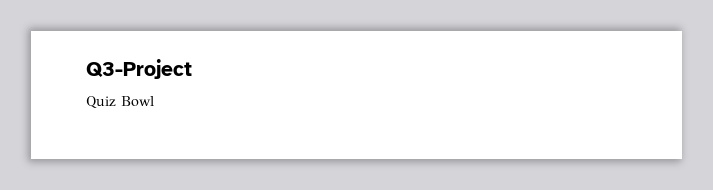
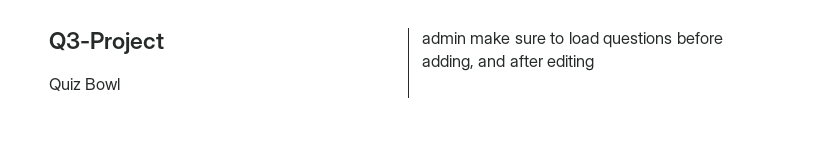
(154, 101) none -> [422,32,723,48] [422,55,595,71] // admin make sure to load questions before adding, and after editing

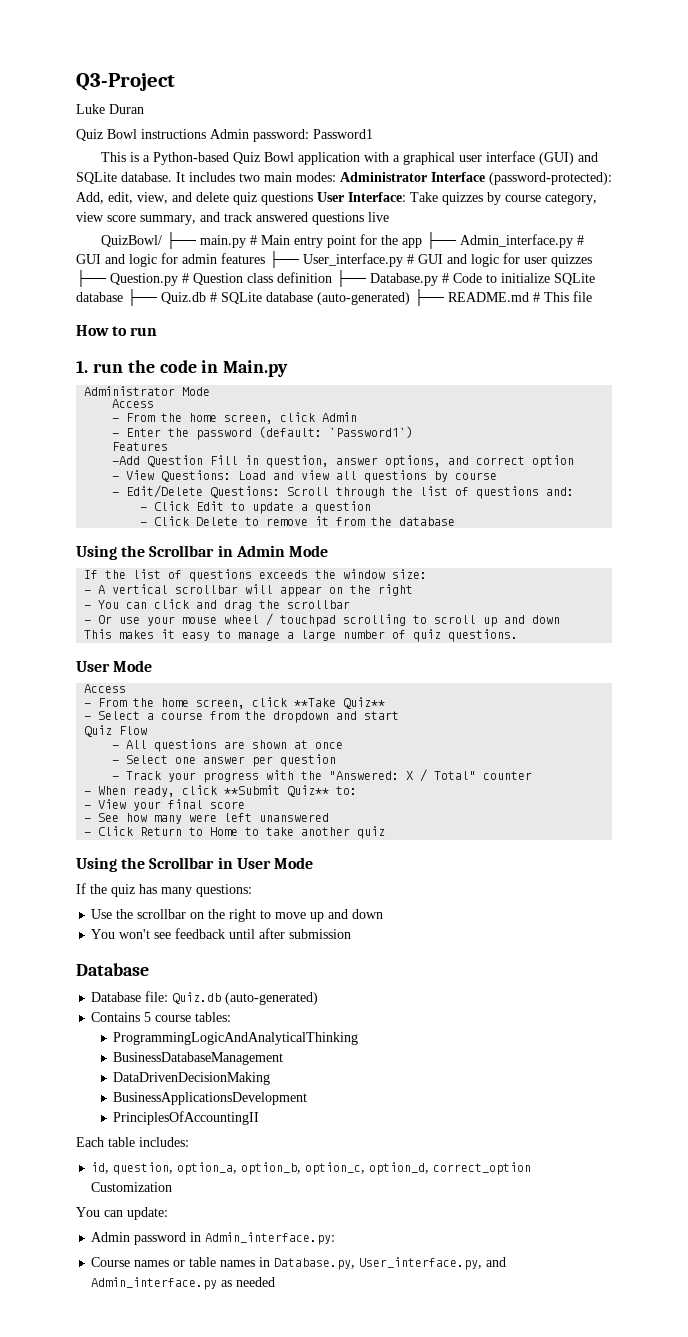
[49,78,121,91] [422,32,723,48] [422,55,595,71] // Quiz Bowl // admin make sure to load questions before adding, and after editing -> [76,104,144,114] [76,129,373,142] [101,151,599,165] [76,172,612,185] [76,192,597,205] [76,212,389,225] [101,232,585,249] [76,251,592,268] [76,270,595,287] [76,289,592,306] [76,325,158,336] [76,360,289,377] [84,386,211,396] [112,399,155,408] [112,412,358,424] [112,426,414,440] [112,442,169,451] [112,455,575,468] [112,470,498,483] [112,485,575,499] [140,501,372,514] [140,516,456,526] [76,545,328,560] [84,569,428,582] [84,584,414,597] [84,599,351,611] [84,613,561,627] [84,629,519,642] [76,660,153,672] [84,684,127,693] [84,697,386,709] [84,711,400,723] [84,725,148,737] [112,739,344,752] [112,754,337,767] [112,769,533,783] [84,785,358,797] [84,799,246,811] [84,813,330,824] [84,826,386,839] [76,857,313,872] [76,883,252,897] [91,909,384,922] [91,928,352,939] [76,963,149,976] [91,991,319,1005] [91,1012,232,1022] [113,1032,359,1045] [113,1052,284,1065] [113,1072,271,1085] [113,1092,308,1105] [113,1111,260,1125] [76,1137,189,1147] [91,1162,532,1175] [91,1182,173,1192] [76,1207,168,1220] [91,1232,336,1245] [91,1257,507,1270] [91,1277,276,1290] // Luke Duran // Quiz Bowl instructions Admin password: Password1 // This is a Python-based Quiz Bowl application with a graphical user interface (GUI) and SQLite database. It includes two main modes: Administrator Interface (password-protected): Add, edit, view, and delete quiz questions User Interface: Take quizzes by course category, view score summary, and track answered questions live // QuizBowl/ ├── main.py # Main entry point for the app ├── Admin_interface.py # GUI and logic for admin features ├── User_interface.py # GUI and logic for user quizzes ├── Question.py # Question class definition ├── Database.py # Code to initialize SQLite database ├── Quiz.db # SQLite database (auto-generated) ├── README.md # This file // How to run // 1. run the code in Main.py // Administrator Mode // Access // - From the home screen, click Admin // - Enter the password (default: `Password1`) // Features // -Add Question Fill in question, answer options, and correct option // - View Questions: Load and view all questions by course // - Edit/Delete Questions: Scroll through the list of questions and: // - Click Edit to update a question // - Click Delete to remove it from the database // Using the Scrollbar in Admin Mode // If the list of questions exceeds the window size: // - A vertical scrollbar will appear on the right // - You can click and drag the scrollbar // - Or use your mouse wheel / touchpad scrolling to scroll up and down // This makes it easy to manage a large number of quiz questions. // User Mode // Access // - From the home screen, click **Take Quiz** // - Select a course from the dropdown and start // Quiz Flow // - All questions are shown at once // - Select one answer per question // - Track your progress with the "Answered: X / Total" counter // - When ready, click **Submit Quiz** to: // - View your final score // - See how many were left unanswered // - Click Return to Home to take another quiz // Using the Scrollbar in User Mode // If the quiz has many questions: // Use the scrollbar on the right to move up and down // You won't see feedback until after submission // Database // Database file: Quiz.db (auto-generated) // Contains 5 course tables: // ProgrammingLogicAndAnalyticalThinking // BusinessDatabaseManagement // DataDrivenDecisionMaking // BusinessApplicationsDevelopment // PrinciplesOfAccountingII // Each table includes: // id, question, option_a, option_b, option_c, option_d, correct_option Customization // You can update: // Admin password in Admin_interface.py: // Course names or table names in Database.py, User_interface.py, and Admin_interface.py as needed

